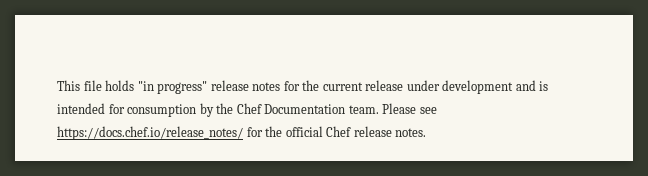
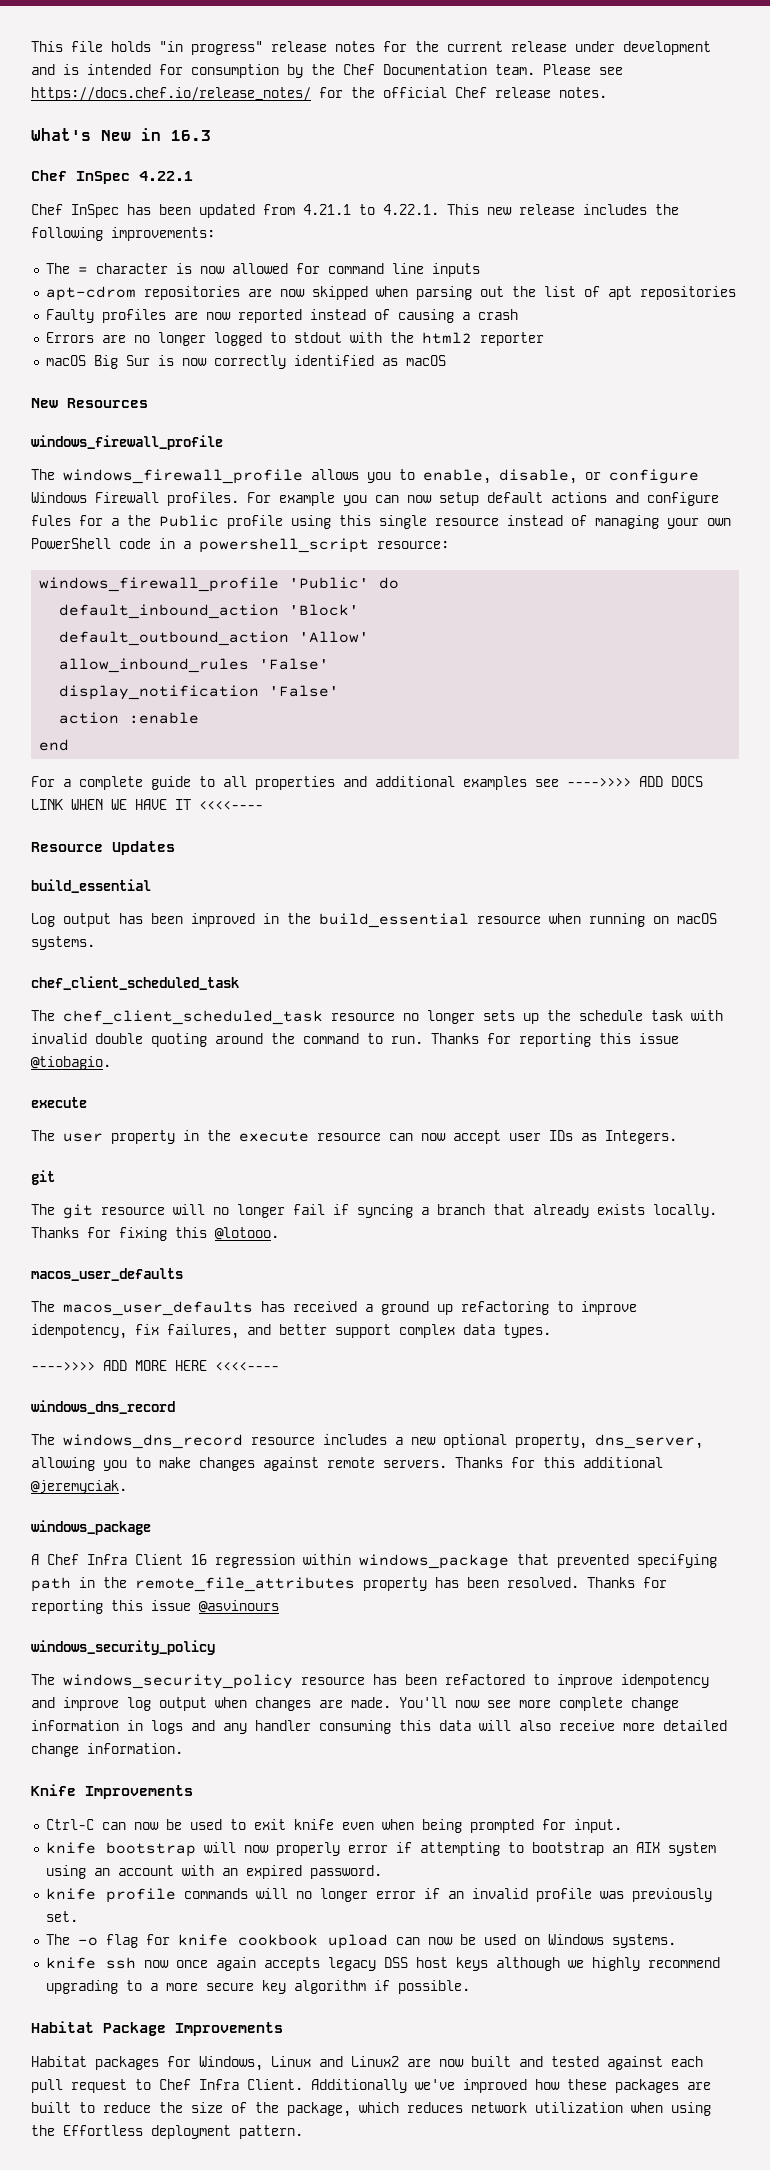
(427, 132) none -> [31,128,211,141] [31,170,193,184] [31,204,679,218] [31,227,215,241] [45,263,480,277] [45,286,736,301] [45,309,518,323] [45,332,544,346] [45,355,446,369] [31,398,148,408] [31,435,223,450] [31,469,699,484] [31,492,719,506] [31,515,731,529] [31,538,449,553] [39,577,400,592] [59,604,360,619] [59,631,370,646] [59,658,330,673] [59,685,340,700] [59,712,200,724] [39,739,70,751] [31,776,703,790] [31,799,263,810] [31,841,175,855] [31,879,151,893] [31,913,717,928] [31,936,95,950] [31,976,239,990] [31,1010,723,1025] [31,1033,679,1047] [31,1056,111,1070] [31,1097,87,1108] [31,1130,677,1144] [31,1170,55,1185] [31,1204,717,1219] [31,1227,279,1241] [31,1268,183,1281] [31,1301,637,1316] [31,1324,551,1339] [31,1360,279,1371] [31,1400,175,1414] [31,1434,703,1449] [31,1457,663,1471] [31,1480,127,1494] [31,1520,151,1535] [31,1554,717,1569] [31,1577,667,1592] [31,1600,279,1614] [31,1640,215,1655] [31,1674,709,1689] [31,1697,679,1711] [31,1720,727,1734] [31,1743,183,1757] [31,1784,193,1799] [45,1819,622,1833] [45,1842,716,1857] [45,1865,382,1879] [45,1888,712,1903] [45,1911,78,1922] [45,1934,676,1949] [45,1957,720,1971] [45,1980,470,1994] [31,2021,283,2036] [31,2056,703,2071] [31,2079,711,2093] [31,2102,711,2117] [31,2125,303,2139] // What's New in 16.3 // Chef InSpec 4.22.1 // Chef InSpec has been updated from 4.21.1 to 4.22.1. This new release includes the following improvements: // The = character is now allowed for command line inputs // apt-cdrom repositories are now skipped when parsing out the list of apt repositories // Faulty profiles are now reported instead of causing a crash // Errors are no longer logged to stdout with the html2 reporter // macOS Big Sur is now correctly identified as macOS // New Resources // windows_firewall_profile // The windows_firewall_profile allows you to enable, disable, or configure Windows Firewall profiles. For example you can now setup default actions and configure fules for a the Public profile using this single resource instead of managing your own PowerShell code in a powershell_script resource: // windows_firewall_profile 'Public' do // default_inbound_action 'Block' // default_outbound_action 'Allow' // allow_inbound_rules 'False' // display_notification 'False' // action :enable // end // For a complete guide to all properties and additional examples see ---->>>> ADD DOCS LINK WHEN WE HAVE IT <<<<---- // Resource Updates // build_essential // Log output has been improved in the build_essential resource when running on macOS systems. // chef_client_scheduled_task // The chef_client_scheduled_task resource no longer sets up the schedule task with invalid double quoting around the command to run. Thanks for reporting this issue @tiobagio. // execute // The user property in the execute resource can now accept user IDs as Integers. // git // The git resource will no longer fail if syncing a branch that already exists locally. Thanks for fixing this @lotooo. // macos_user_defaults // The macos_user_defaults has received a ground up refactoring to improve idempotency, fix failures, and better support complex data types. // ---->>>> ADD MORE HERE <<<<---- // windows_dns_record // The windows_dns_record resource includes a new optional property, dns_server, allowing you to make changes against remote servers. Thanks for this additional @jeremyciak. // windows_package // A Chef Infra Client 16 regression within windows_package that prevented specifying path in the remote_file_attributes property has been resolved. Thanks for reporting this issue @asvinours // windows_security_policy // The windows_security_policy resource has been refactored to improve idempotency and improve log output when changes are made. You'll now see more complete change information in logs and any handler consuming this data will also receive more detailed change information. // Knife Improvements // Ctrl-C can now be used to exit knife even when being prompted for input. // knife bootstrap will now properly error if attempting to bootstrap an AIX system using an account with an expired password. // knife profile commands will no longer error if an invalid profile was previously set. // The -o flag for knife cookbook upload can now be used on Windows systems. // knife ssh now once again accepts legacy DSS host keys although we highly recommend upgrading to a more secure key algorithm if possible. // Habitat Package Improvements // Habitat packages for Windows, Linux and Linux2 are now built and tested against each pull request to Chef Infra Client. Additionally we've improved how these packages are built to reduce the size of the package, which reduces network utilization when using the Effortless deployment pattern.

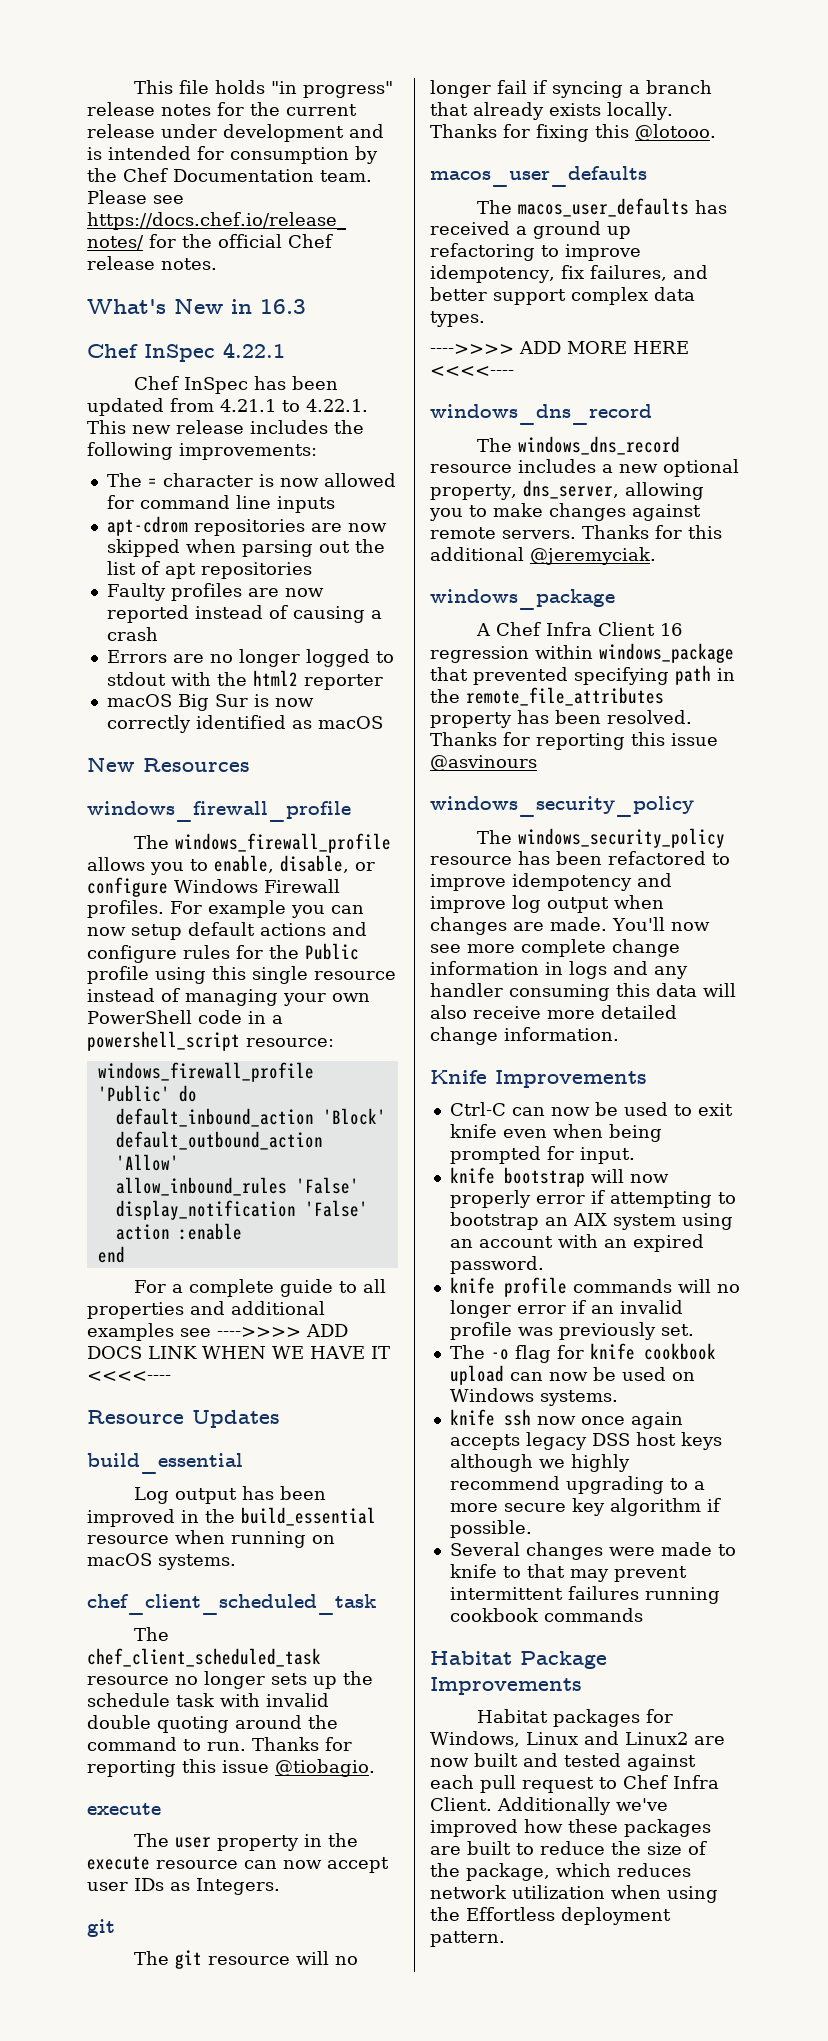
[31,515,119,526] fules for a -> [183,945,263,959] rules for
(470, 1987) none -> [449,1542,736,1560] [449,1564,687,1582] [449,1586,720,1604] [449,1608,643,1622] // Several changes were made to knife to that may prevent intermittent failures running cookbook commands

